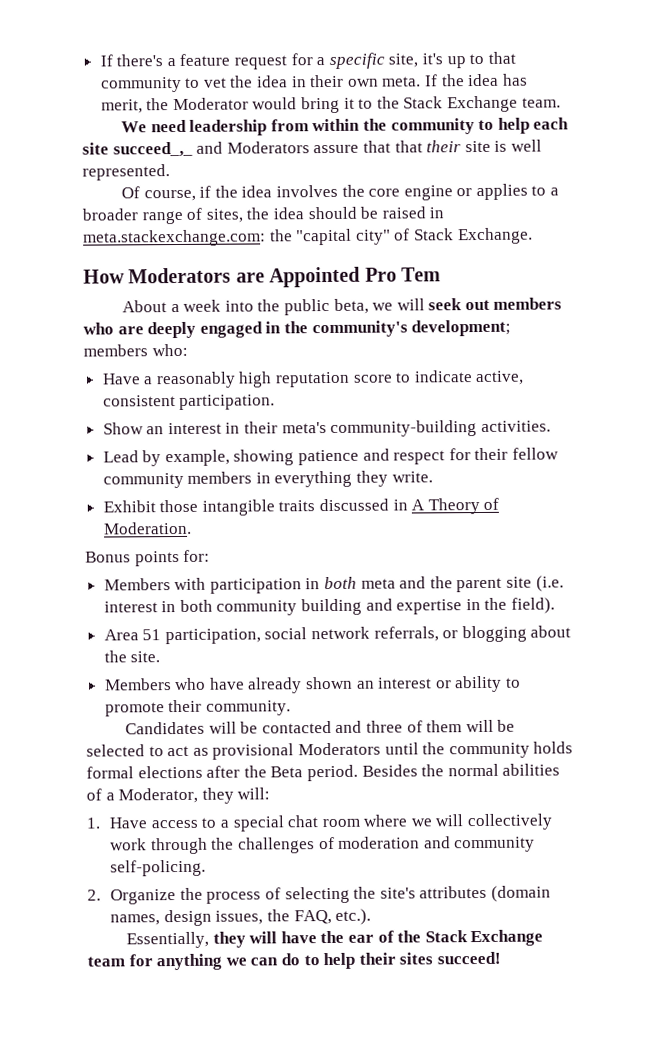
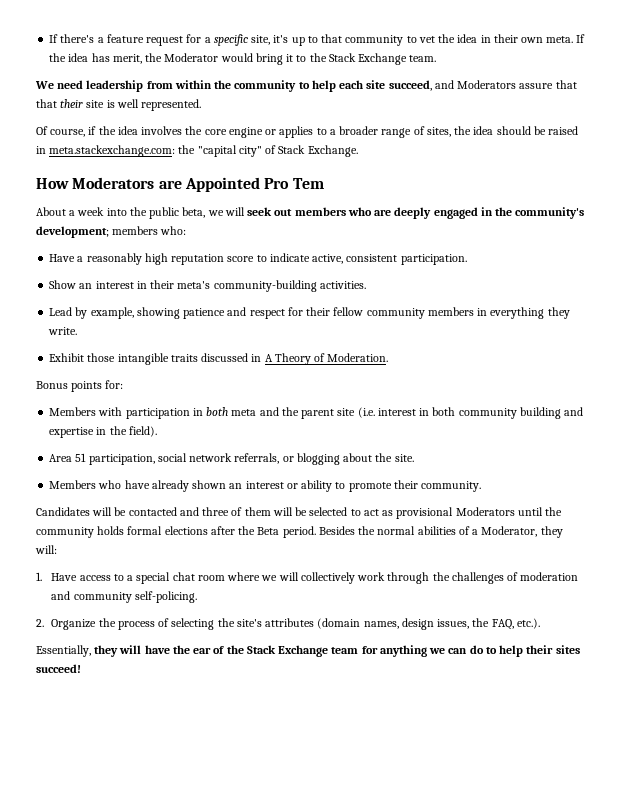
[112,141,193,158] succeed_,_ -> [388,80,432,91] succeed,

